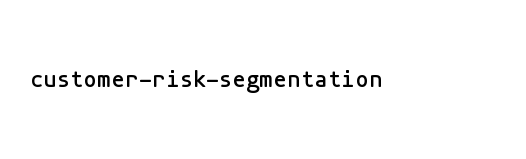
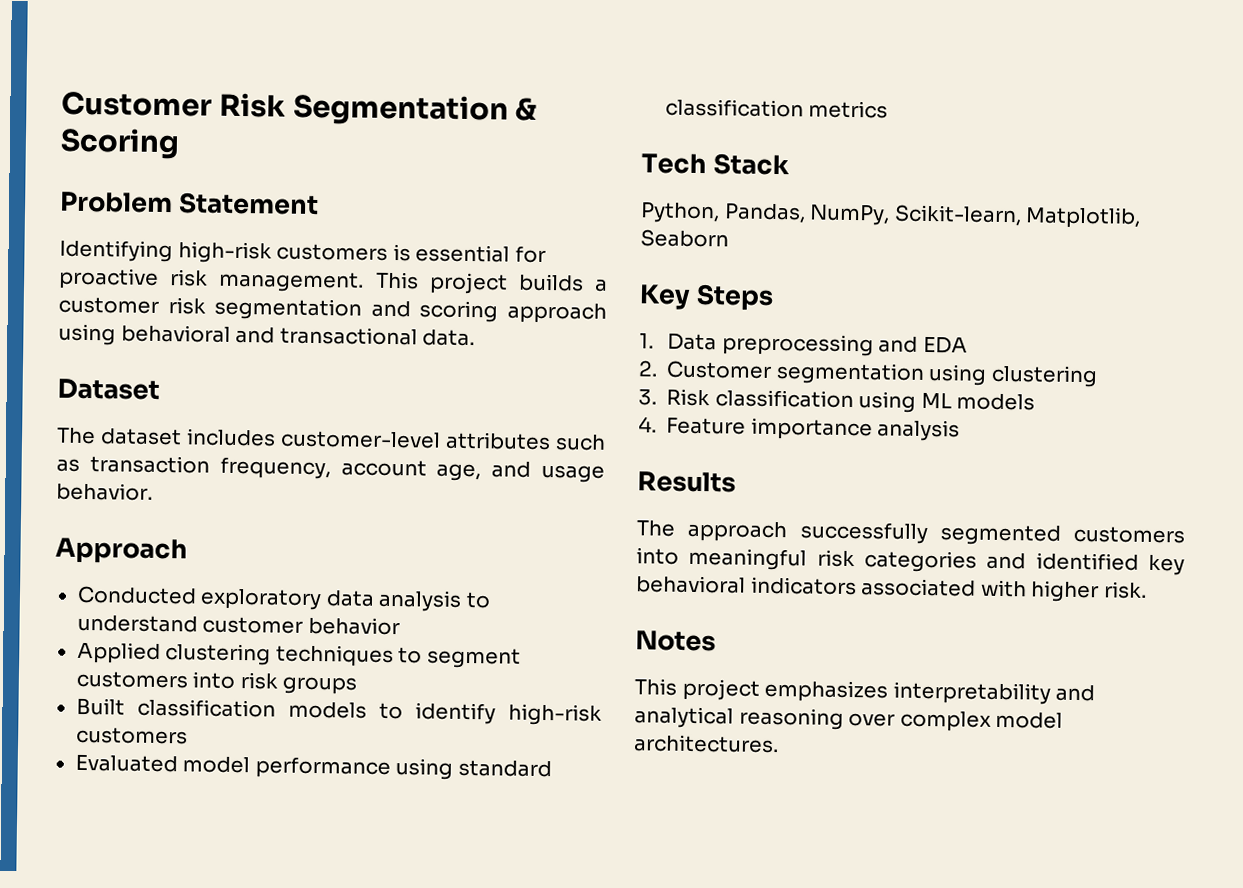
[30,70,383,93] customer-risk-segmentation -> [61,91,538,127] [60,127,180,160] [59,191,319,216] [59,239,546,264] [58,267,609,295] [58,296,608,324] [58,323,476,347] [57,378,160,400] [56,427,606,451] [56,455,605,483] [56,482,153,501] [55,537,188,565] [76,585,491,612] [76,614,400,636] [76,641,521,669] [75,670,358,695] [75,697,603,726] [75,726,188,745] [74,754,552,780] [664,98,889,119] [641,153,790,176] [640,201,1142,229] [640,229,729,248] [639,283,774,311] [639,332,968,357] [638,360,1098,388] [638,388,1036,413] [638,416,961,442] [637,471,736,493] [636,520,1185,546] [636,547,1185,576] [636,575,1147,603] [635,630,716,652] [634,678,1096,705] [634,706,1064,732] [633,734,779,754] Customer Risk Segmentation & Scoring // Problem Statement // Identifying high-risk customers is essential for proactive risk management. This project builds a customer risk segmentation and scoring approach using behavioral and transactional data. // Dataset // The dataset includes customer-level attributes such as transaction frequency, account age, and usage behavior. // Approach // Conducted exploratory data analysis to understand customer behavior // Applied clustering techniques to segment customers into risk groups // Built classification models to identify high-risk customers // Evaluated model performance using standard classification metrics // Tech Stack // Python, Pandas, NumPy, Scikit-learn, Matplotlib, Seaborn // Key Steps // 1. Data preprocessing and EDA // 2. Customer segmentation using clustering // 3. Risk classification using ML models // 4. Feature importance analysis // Results // The approach successfully segmented customers into meaningful risk categories and identified key behavioral indicators associated with higher risk. // Notes // This project emphasizes interpretability and analytical reasoning over complex model architectures.

